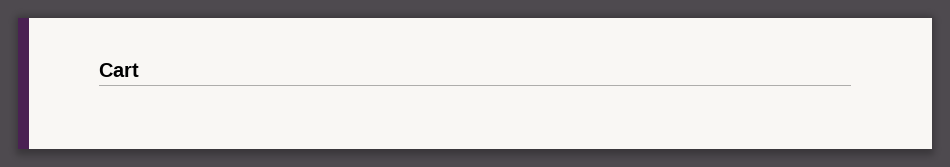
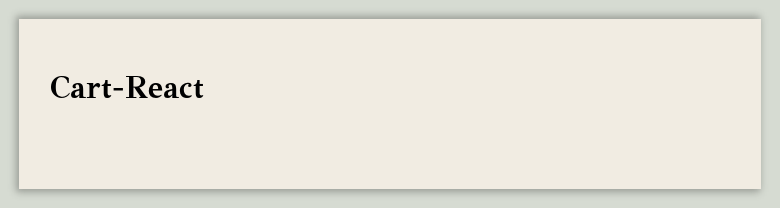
[99,63,139,77] Cart -> [50,75,204,99] Cart-React

